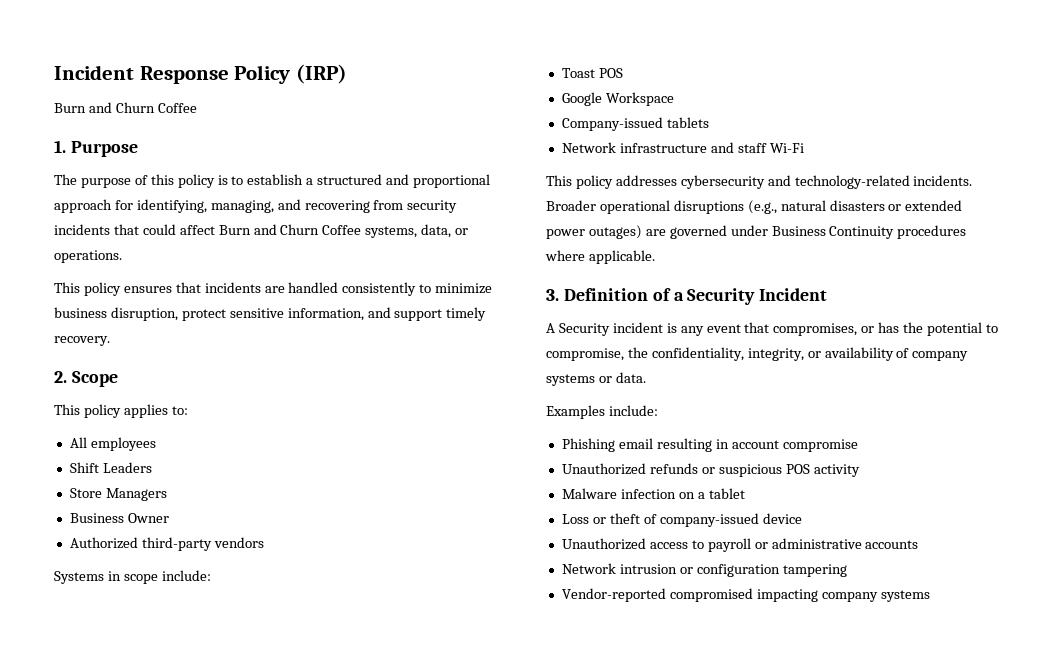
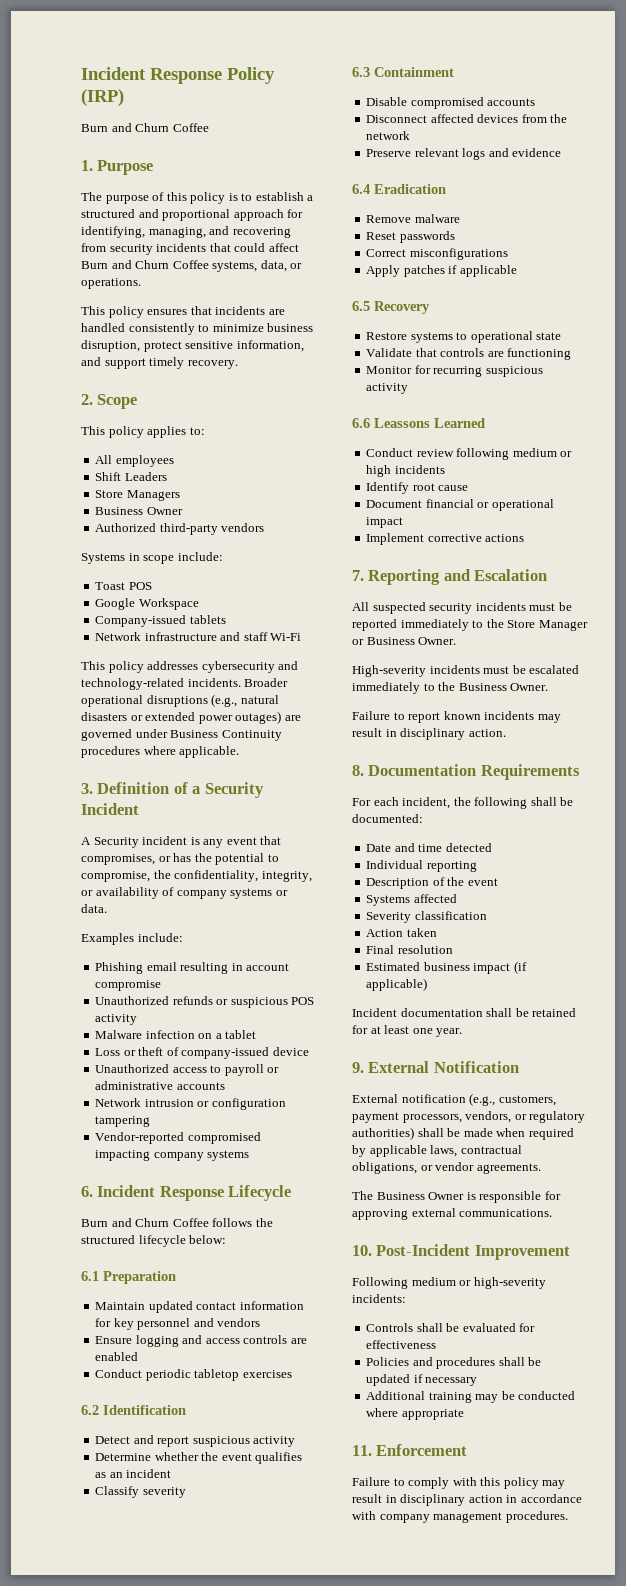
(930, 596) none -> [81,1185,292,1201] [81,1218,273,1227] [81,1235,227,1247] [81,1271,176,1284] [95,1301,304,1313] [95,1318,261,1330] [95,1335,307,1347] [95,1352,139,1361] [95,1369,292,1381] [81,1405,186,1415] [95,1435,296,1447] [95,1452,303,1464] [95,1469,172,1478] [95,1486,186,1498] [352,67,454,77] [366,97,536,109] [366,114,568,123] [366,131,411,140] [366,148,562,160] [352,184,446,194] [366,214,460,223] [366,231,455,243] [366,248,508,260] [366,265,517,277] [352,301,430,314] [366,331,562,343] [366,348,572,360] [366,365,543,377] [366,383,409,394] [352,418,485,428] [366,448,573,460] [366,465,445,477] [366,482,469,494] [366,499,554,511] [366,517,404,528] [366,533,525,545] [352,569,548,585] [352,602,572,614] [352,619,588,631] [352,637,457,645] [352,665,580,677] [352,682,549,694] [352,711,561,723] [352,728,506,740] [352,764,580,780] [352,797,574,809] [352,814,423,823] [366,843,492,852] [366,860,477,872] [366,877,498,889] [366,894,457,906] [366,911,487,923] [366,928,437,937] [366,945,453,954] [366,961,527,974] [366,978,428,991] [352,1008,577,1017] [352,1025,463,1037] [352,1061,519,1073] [352,1093,556,1106] [352,1111,586,1123] [352,1127,574,1140] [352,1145,522,1157] [352,1162,541,1174] [352,1191,561,1203] [352,1208,553,1220] [352,1244,570,1260] [352,1277,546,1289] [352,1294,406,1303] [366,1323,536,1332] [366,1340,437,1349] [366,1357,542,1369] [366,1374,478,1386] [366,1391,576,1403] [366,1408,464,1420] [352,1444,468,1456] [352,1477,566,1489] [352,1494,582,1506] [352,1511,568,1523] // 6. Incident Response Lifecycle // Burn and Churn Coffee follows the structured lifecycle below: // 6.1 Preparation // Maintain updated contact information for key personnel and vendors // Ensure logging and access controls are enabled // Conduct periodic tabletop exercises // 6.2 Identification // Detect and report suspicious activity // Determine whether the event qualifies as an incident // Classify severity // 6.3 Containment // Disable compromised accounts // Disconnect affected devices from the network // Preserve relevant logs and evidence // 6.4 Eradication // Remove malware // Reset passwords // Correct misconfigurations // Apply patches if applicable // 6.5 Recovery // Restore systems to operational state // Validate that controls are functioning // Monitor for recurring suspicious activity // 6.6 Leassons Learned // Conduct review following medium or high incidents // Identify root cause // Document financial or operational impact // Implement corrective actions // 7. Reporting and Escalation // All suspected security incidents must be reported immediately to the Store Manager or Business Owner. // High-severity incidents must be escalated immediately to the Business Owner. // Failure to report known incidents may result in disciplinary action. // 8. Documentation Requirements // For each incident, the following shall be documented: // Date and time detected // Individual reporting // Description of the event // Systems affected // Severity classification // Action taken // Final resolution // Estimated business impact (if applicable) // Incident documentation shall be retained for at least one year. // 9. External Notification // External notification (e.g., customers, payment processors, vendors, or regulatory authorities) shall be made when required by applicable laws, contractual obligations, or vendor agreements. // The Business Owner is responsible for approving external communications. // 10. Post-Incident Improvement // Following medium or high-severity incidents: // Controls shall be evaluated for effectiveness // Policies and procedures shall be updated if necessary // Additional training may be conducted where appropriate // 11. Enforcement // Failure to comply with this policy may result in disciplinary action in accordance with company management procedures.

